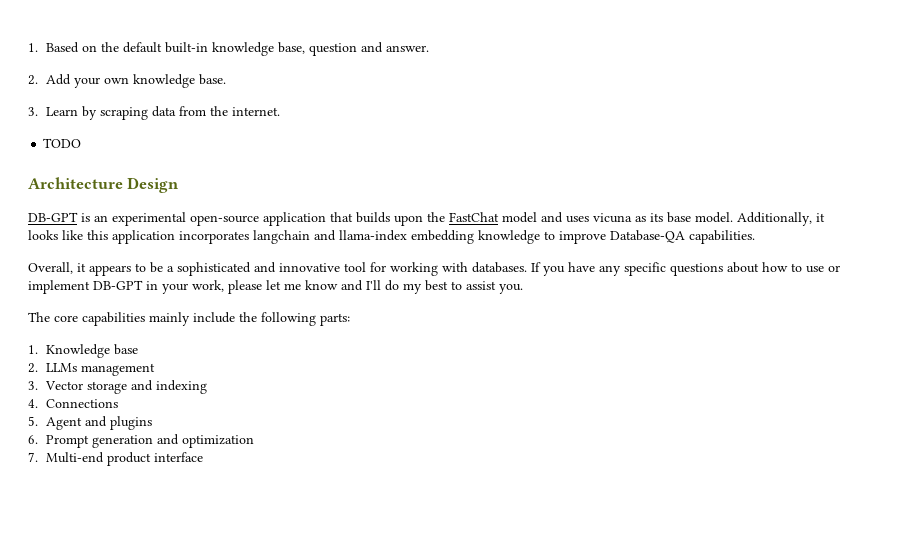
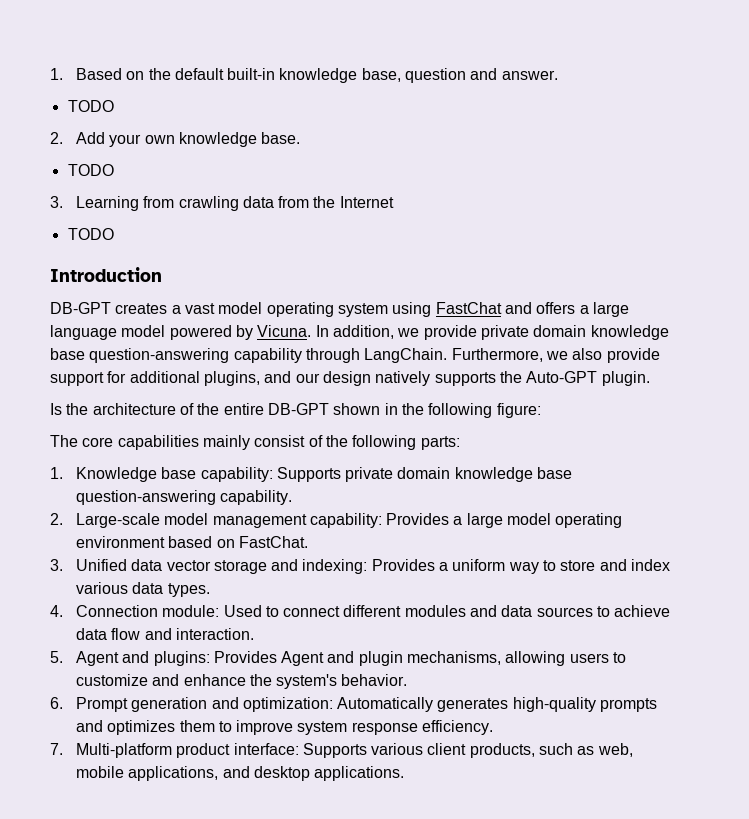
(429, 48) none -> [67,100,114,112] // TODO
[28,106,148,120] // 3. Learn by scraping -> [67,164,114,176] [50,196,239,211] // TODO // 3. Learning from crawling
[231,107,280,116] [43,138,82,148] [28,177,180,193] [28,212,825,226] [28,230,755,244] [28,262,840,276] [28,280,523,294] internet. // TODO // Architecture Design // DB-GPT is an experimental open-source application that builds upon the FastChat model and uses vicuna as its base model. Additionally, it looks like this application incorporates langchain and llama-index embedding knowledge to improve Database-QA capabilities. // Overall, it appears to be a sophisticated and innovative tool for working with databases. If you have any specific questions about how to use or implement DB-GPT in your work, please let me know and I'll do my best to assist you. -> [339,196,394,208] [67,228,114,240] [50,267,162,282] [50,302,629,317] [50,325,669,340] [50,348,660,363] [50,371,650,386] [50,403,541,418] Internet // TODO // Introduction // DB-GPT creates a vast model operating system using FastChat and offers a large language model powered by Vicuna. In addition, we provide private domain knowledge base question-answering capability through LangChain. Furthermore, we also provide support for additional plugins, and our design natively supports the Auto-GPT plugin. // Is the architecture of the entire DB-GPT shown in the following figure:
[193,312,235,323] include -> [254,435,323,447] consist of
[28,363,77,373] // 2. LLMs -> [200,467,573,482] [75,490,293,505] [50,513,209,528] capability: Supports private domain knowledge base question-answering capability. // 2. Large-scale model
[28,380,207,394] [28,399,118,408] [28,416,152,430] [28,434,254,448] [28,452,203,466] // 3. Vector storage and indexing // 4. Connections // 5. Agent and plugins // 6. Prompt generation and optimization // 7. Multi-end product interface -> [309,513,623,528] [75,536,308,548] [50,559,671,574] [75,582,210,597] [50,605,671,617] [75,628,254,640] [50,651,627,666] [75,674,408,689] [50,697,658,712] [75,720,494,735] [50,743,633,758] [75,766,405,781] capability: Provides a large model operating environment based on FastChat. // 3. Unified data vector storage and indexing: Provides a uniform way to store and index various data types. // 4. Connection module: Used to connect different modules and data sources to achieve data flow and interaction. // 5. Agent and plugins: Provides Agent and plugin mechanisms, allowing users to customize and enhance the system's behavior. // 6. Prompt generation and optimization: Automatically generates high-quality prompts and optimizes them to improve system response efficiency. // 7. Multi-platform product interface: Supports various client products, such as web, mobile applications, and desktop applications.

